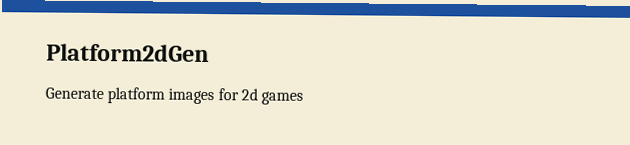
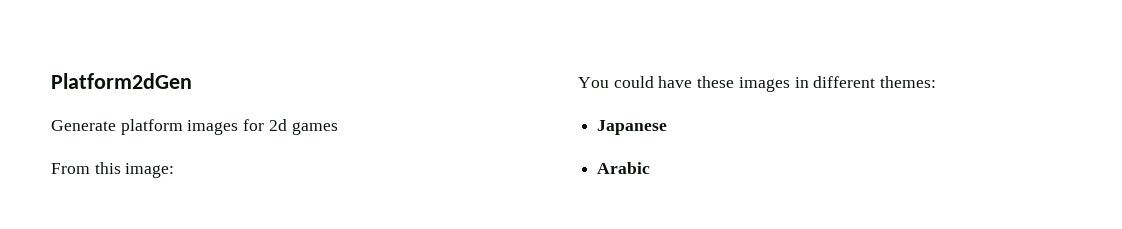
(303, 98) none -> [51,162,175,178] [578,76,937,92] [597,120,668,135] [597,162,651,174] // From this image: // You could have these images in different themes: // Japanese // Arabic

